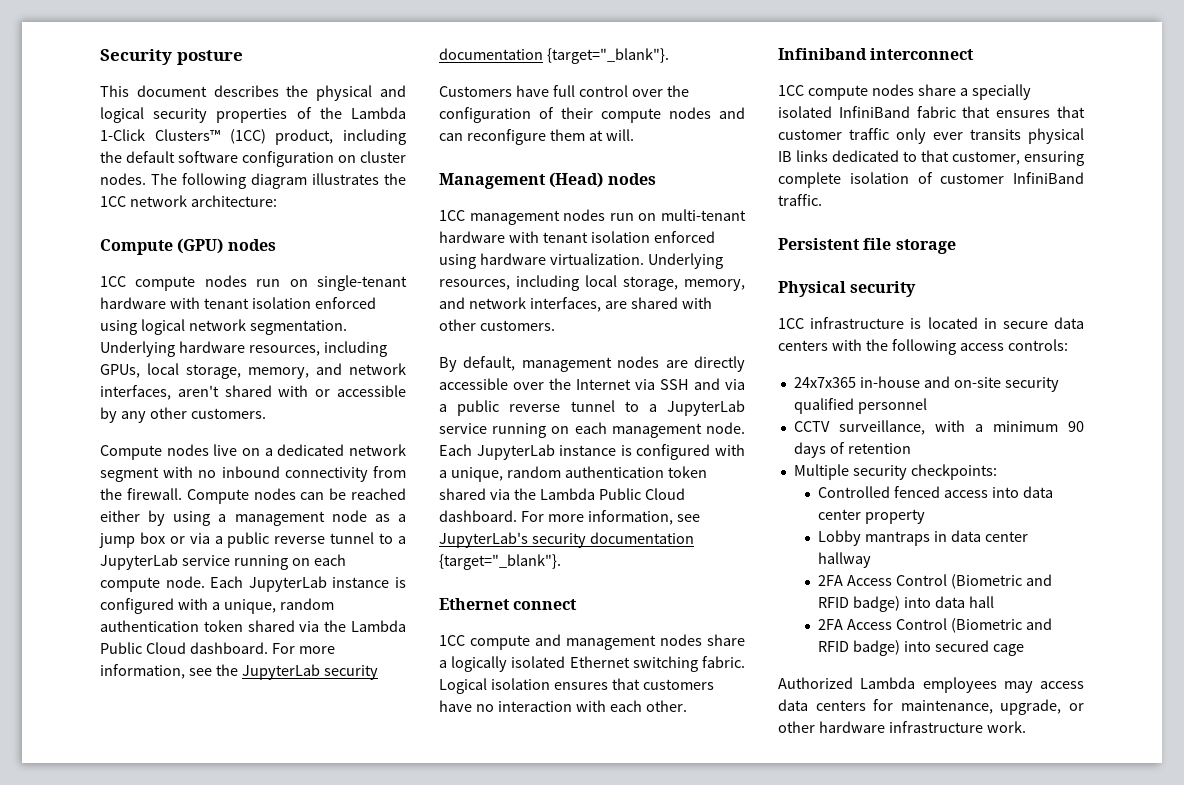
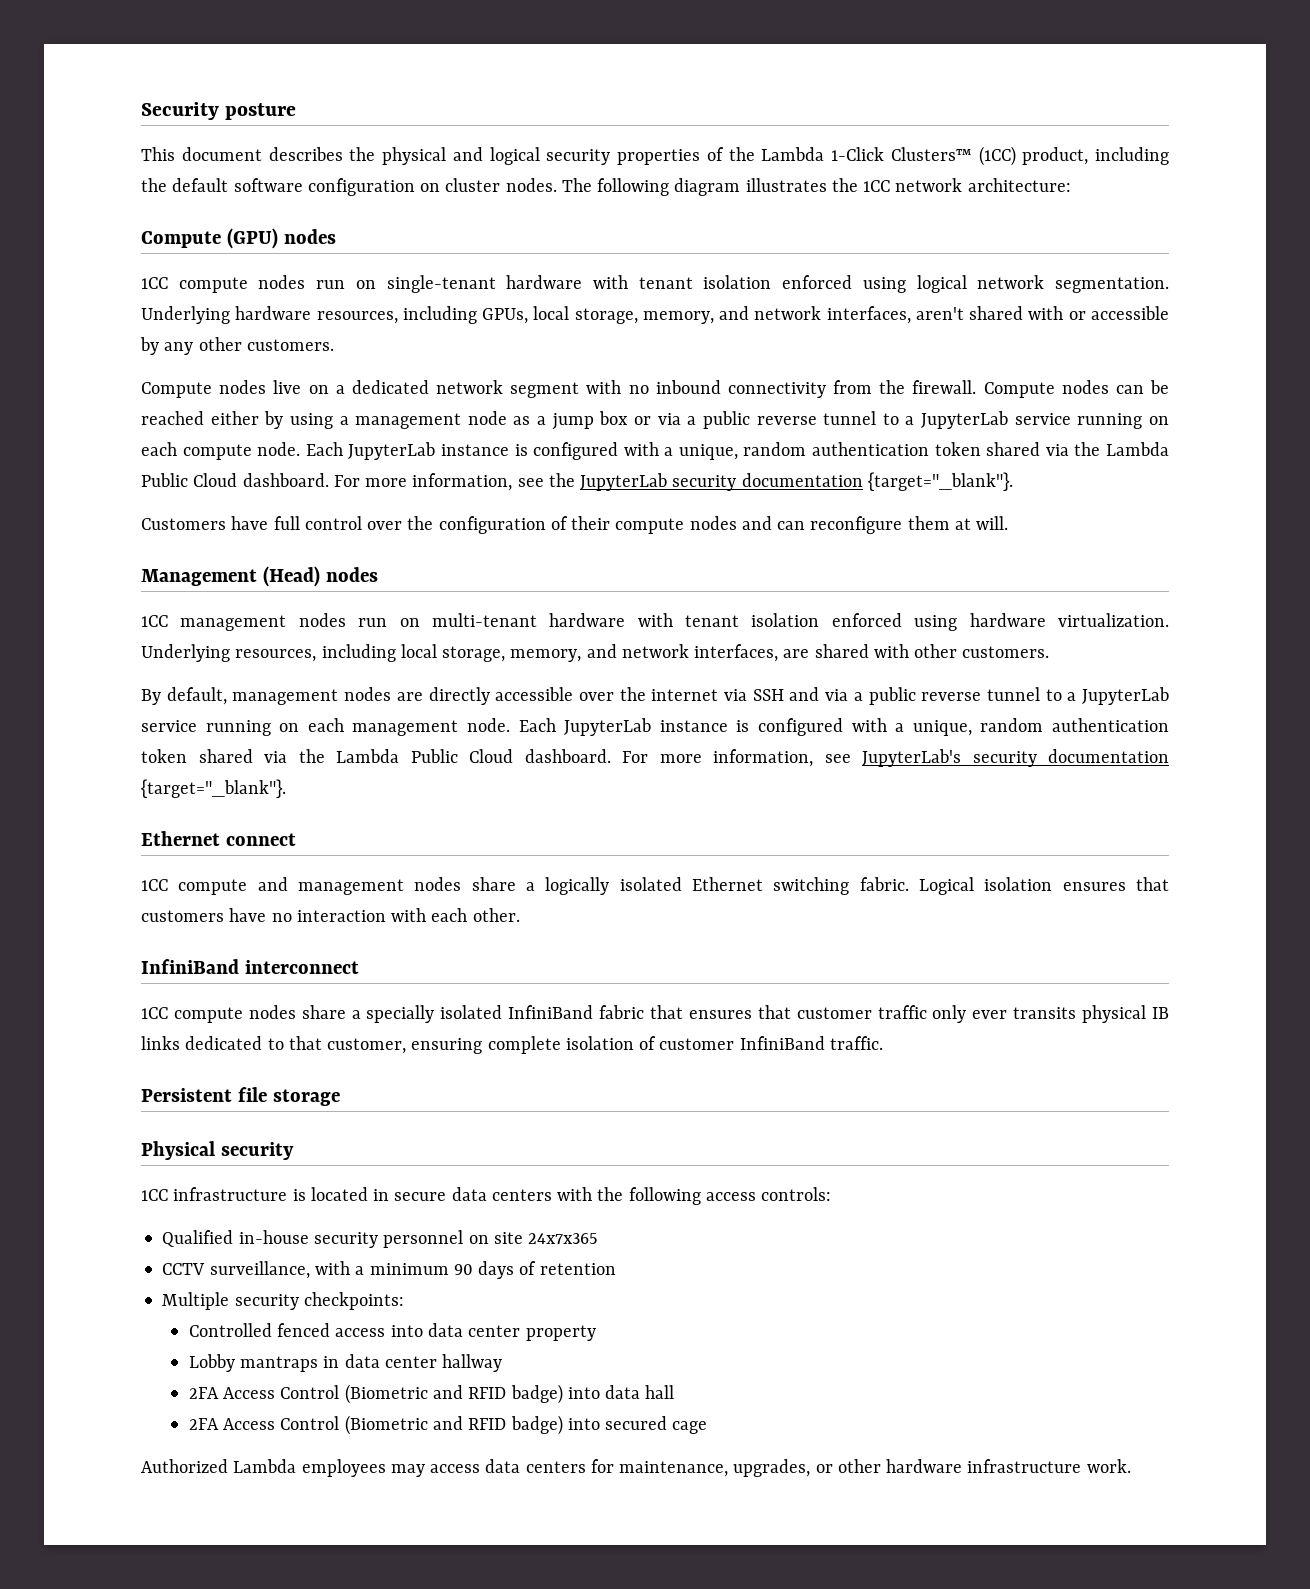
[576,379,631,390] Internet -> [651,689,719,701] internet
[778,48,867,60] Infiniband -> [141,959,239,974] InfiniBand
[793,376,1059,392] [793,398,927,414] 24x7x365 in-house and on-site security qualified personnel -> [162,1230,599,1248] Qualified in-house security personnel on site 24x7x365
[1000,699,1062,715] upgrade, -> [733,1459,811,1477] upgrades,

